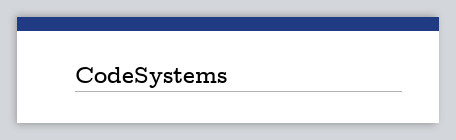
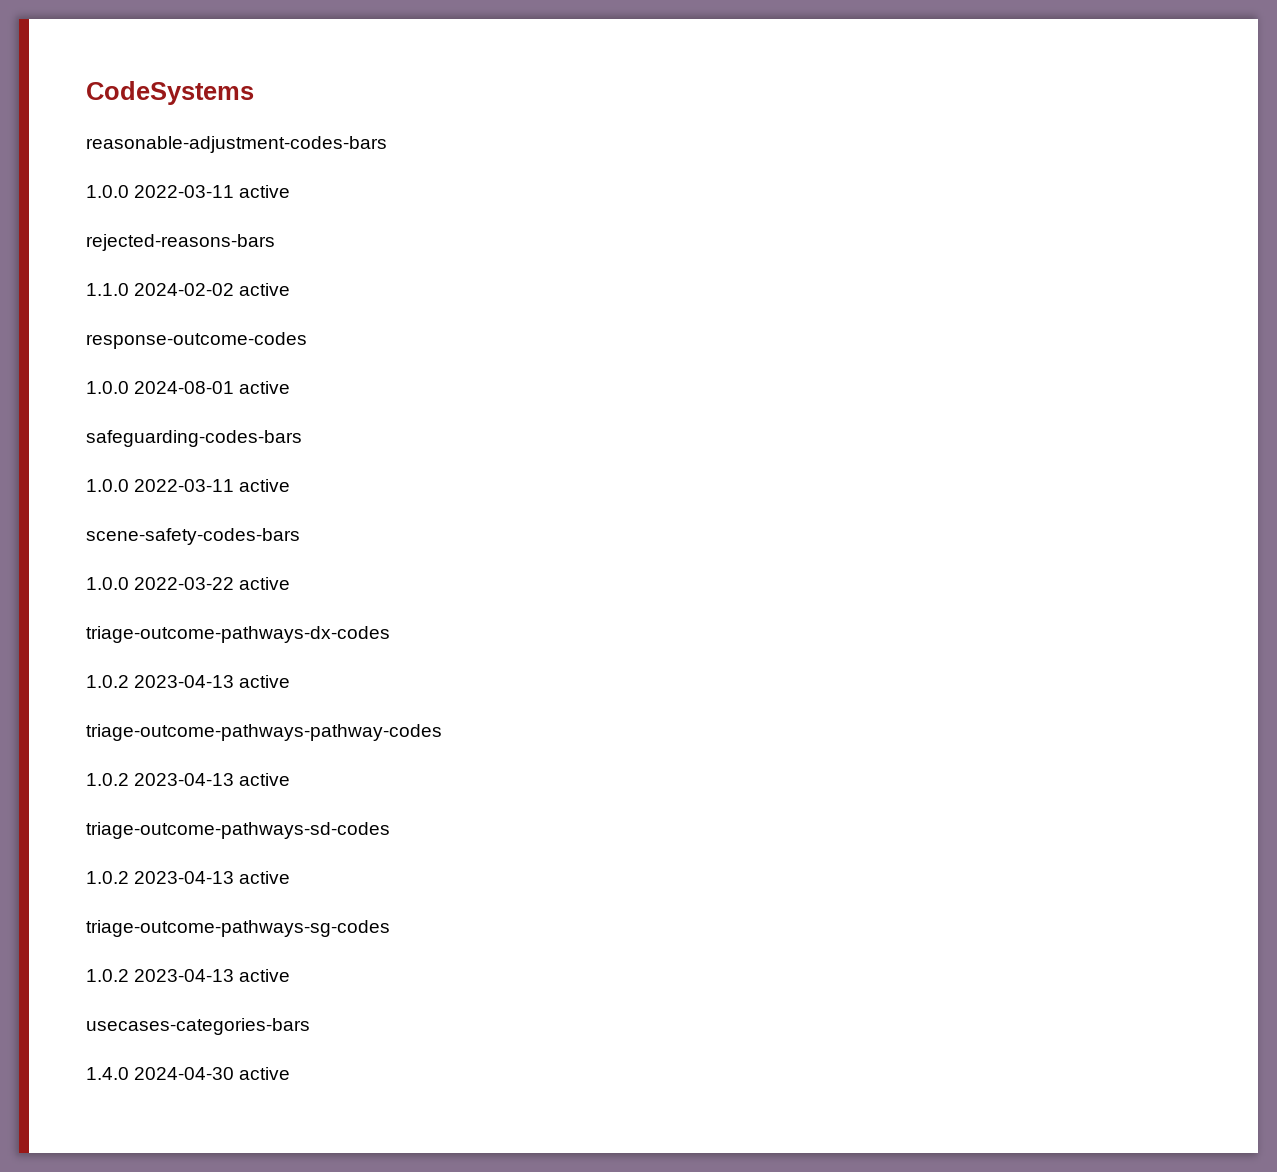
(227, 77) none -> [86,136,387,153] [86,185,291,198] [86,234,275,251] [86,283,291,296] [86,332,307,349] [86,381,291,394] [86,430,302,447] [86,479,291,492] [86,528,300,545] [86,577,291,590] [86,626,390,643] [86,675,291,688] [86,724,442,741] [86,773,291,786] [86,822,390,839] [86,871,291,884] [86,920,390,937] [86,969,291,982] [86,1018,310,1035] [86,1067,291,1080] // reasonable-adjustment-codes-bars // 1.0.0 2022-03-11 active // rejected-reasons-bars // 1.1.0 2024-02-02 active // response-outcome-codes // 1.0.0 2024-08-01 active // safeguarding-codes-bars // 1.0.0 2022-03-11 active // scene-safety-codes-bars // 1.0.0 2022-03-22 active // triage-outcome-pathways-dx-codes // 1.0.2 2023-04-13 active // triage-outcome-pathways-pathway-codes // 1.0.2 2023-04-13 active // triage-outcome-pathways-sd-codes // 1.0.2 2023-04-13 active // triage-outcome-pathways-sg-codes // 1.0.2 2023-04-13 active // usecases-categories-bars // 1.4.0 2024-04-30 active

